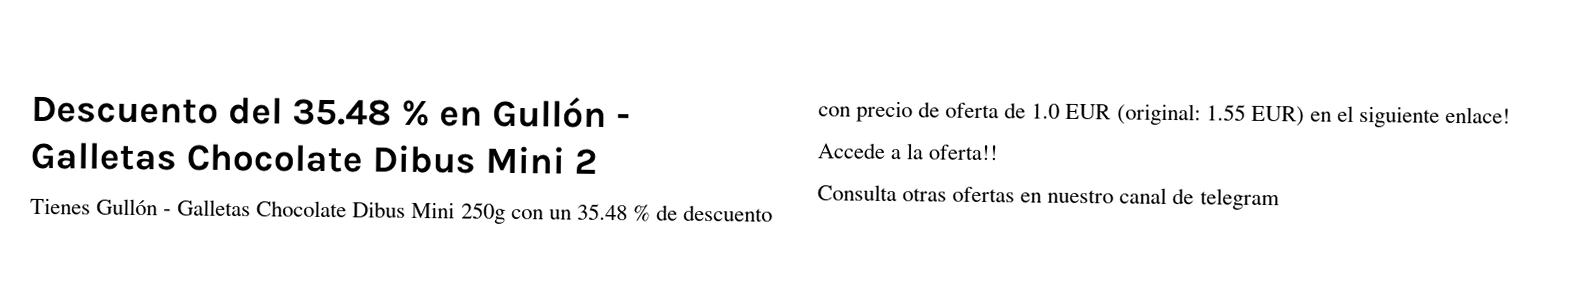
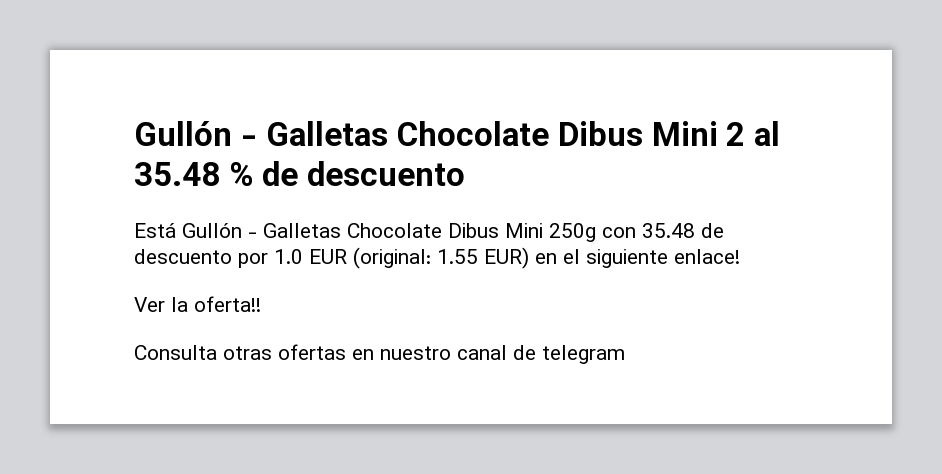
[31,96,483,127] Descuento del 35.48 % en -> (134, 133) none
[30,197,91,215] // Tienes -> [754,121,781,146] [134,161,465,186] [134,223,176,238] al 35.48 % de descuento // Está
[548,203,773,222] [818,100,1027,123] un 35.48 % de descuento con precio de oferta de -> [642,223,724,238] [134,249,268,268] 35.48 de descuento por
[817,142,902,160] Accede a -> [134,297,165,312] Ver

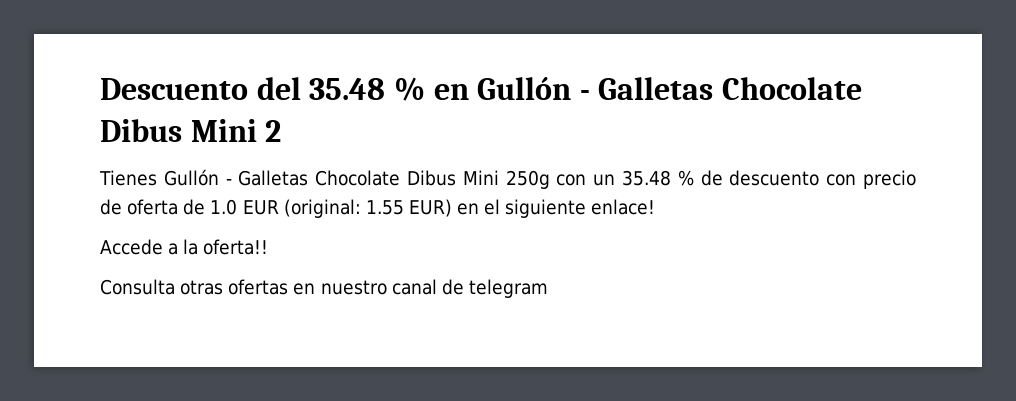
(134, 133) none -> [100,77,469,101] Descuento del 35.48 % en
[754,121,781,146] [134,161,465,186] [134,223,176,238] al 35.48 % de descuento // Está -> [99,170,157,186] // Tienes
[642,223,724,238] [134,249,268,268] 35.48 de descuento por -> [593,170,916,189] [100,199,206,215] un 35.48 % de descuento con precio de oferta de
[134,297,165,312] Ver -> [100,239,179,255] Accede a

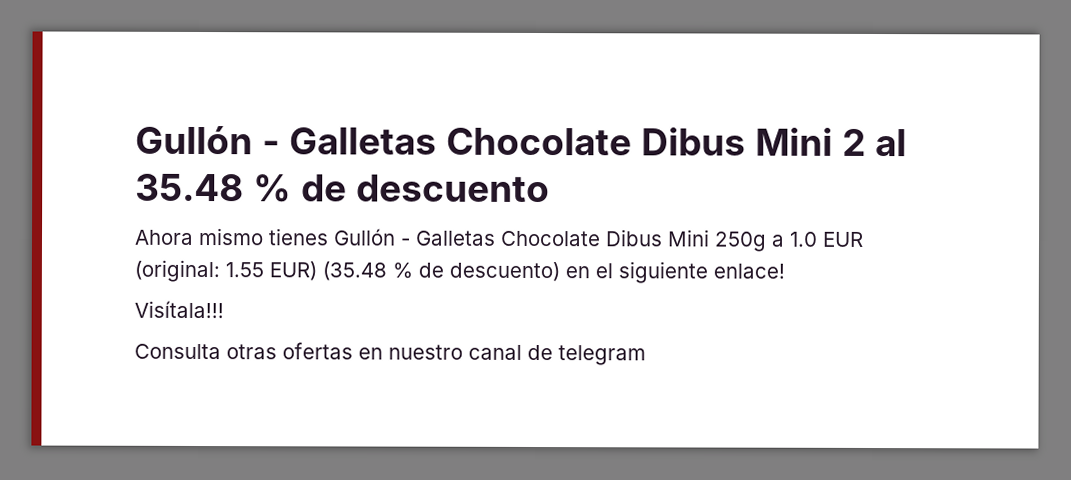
[100,77,469,101] Descuento del 35.48 % en -> (135, 140) none
[99,170,157,186] // Tienes -> [874,129,907,157] [135,173,550,203] [134,228,329,246] al 35.48 % de descuento // Ahora mismo tienes
[556,170,916,189] [100,199,206,215] con un 35.48 % de descuento con precio de oferta de -> [771,234,785,247] a
(452, 208) none -> [322,261,560,282] (35.48 % de descuento)
[100,239,269,255] Accede a la oferta!! -> [134,300,224,319] Visítala!!!

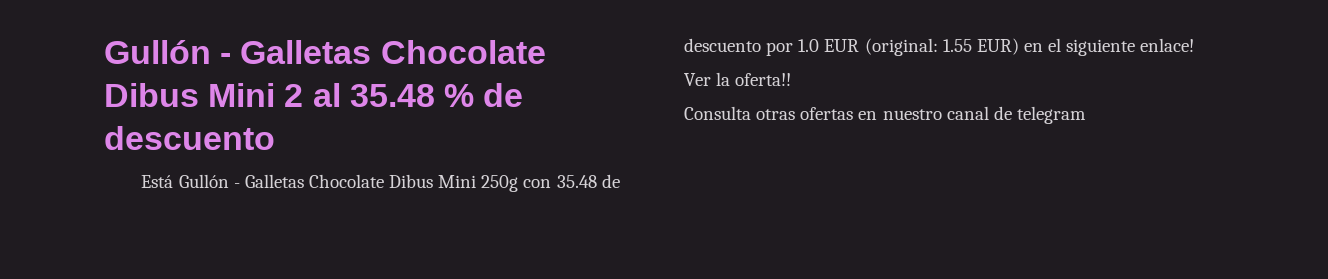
[134,228,329,246] Ahora mismo tienes -> [141,175,174,188] Está
[771,234,785,247] a -> [523,174,620,188] [684,38,794,56] con 35.48 de descuento por
[322,261,560,282] (35.48 % de descuento) -> (1019, 46) none
[134,300,224,319] Visítala!!! -> [684,72,792,86] Ver la oferta!!

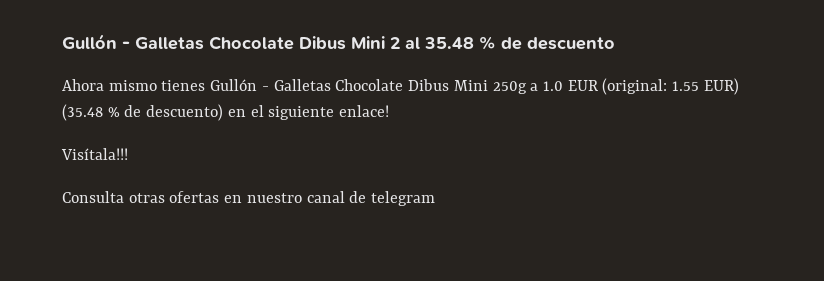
[141,175,174,188] Está -> [62,79,206,91] Ahora mismo tienes
[523,174,620,188] [684,38,794,56] con 35.48 de descuento por -> [530,83,539,91] a
(1019, 46) none -> [62,104,224,121] (35.48 % de descuento)
[684,72,792,86] Ver la oferta!! -> [61,148,128,160] Visítala!!!

